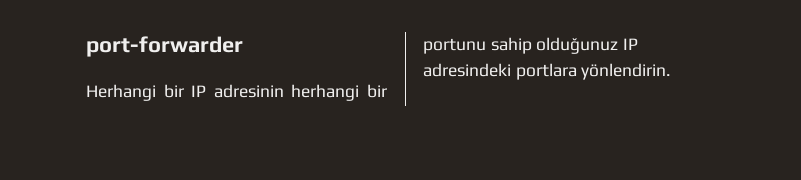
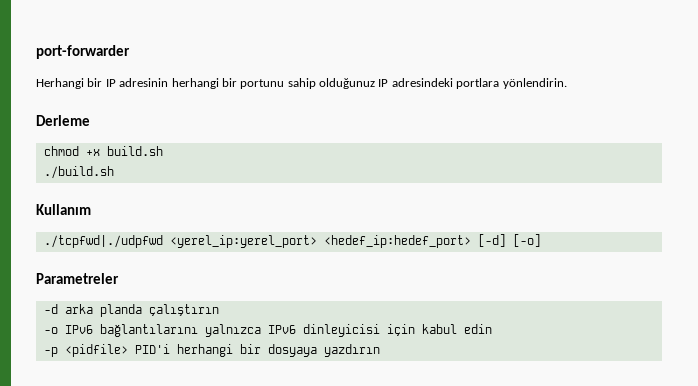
(671, 71) none -> [36,115,90,126] [43,146,163,156] [43,166,114,179] [36,204,91,215] [43,234,541,248] [36,273,119,284] [43,304,219,317] [43,324,492,337] [43,344,380,357] // Derleme // chmod +x build.sh // ./build.sh // Kullanım // ./tcpfwd|./udpfwd <yerel_ip:yerel_port> <hedef_ip:hedef_port> [-d] [-o] // Parametreler // -d arka planda çalıştırın // -o IPv6 bağlantılarını yalnızca IPv6 dinleyicisi için kabul edin // -p <pidfile> PID'i herhangi bir dosyaya yazdırın

